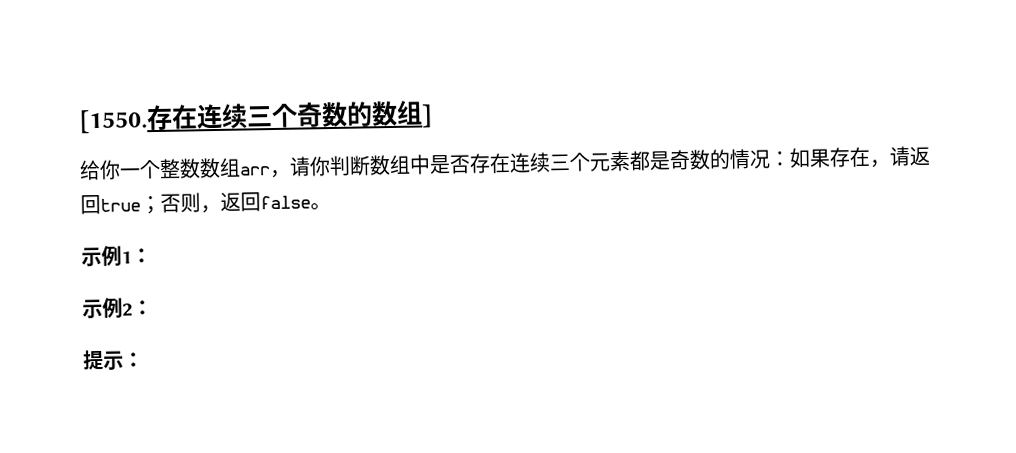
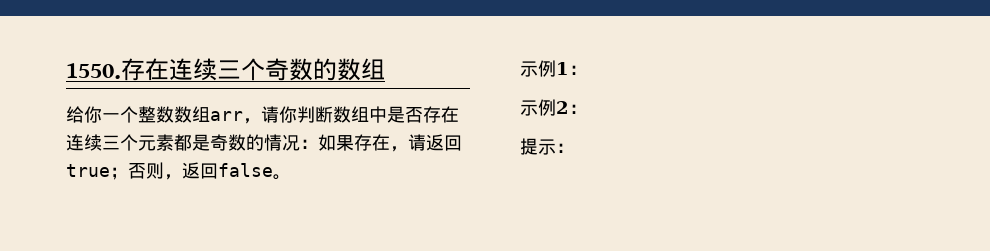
[78,109,148,134] [1550. -> [66,63,121,79] 1550.
[421,104,433,128] ] -> (385, 69) none

